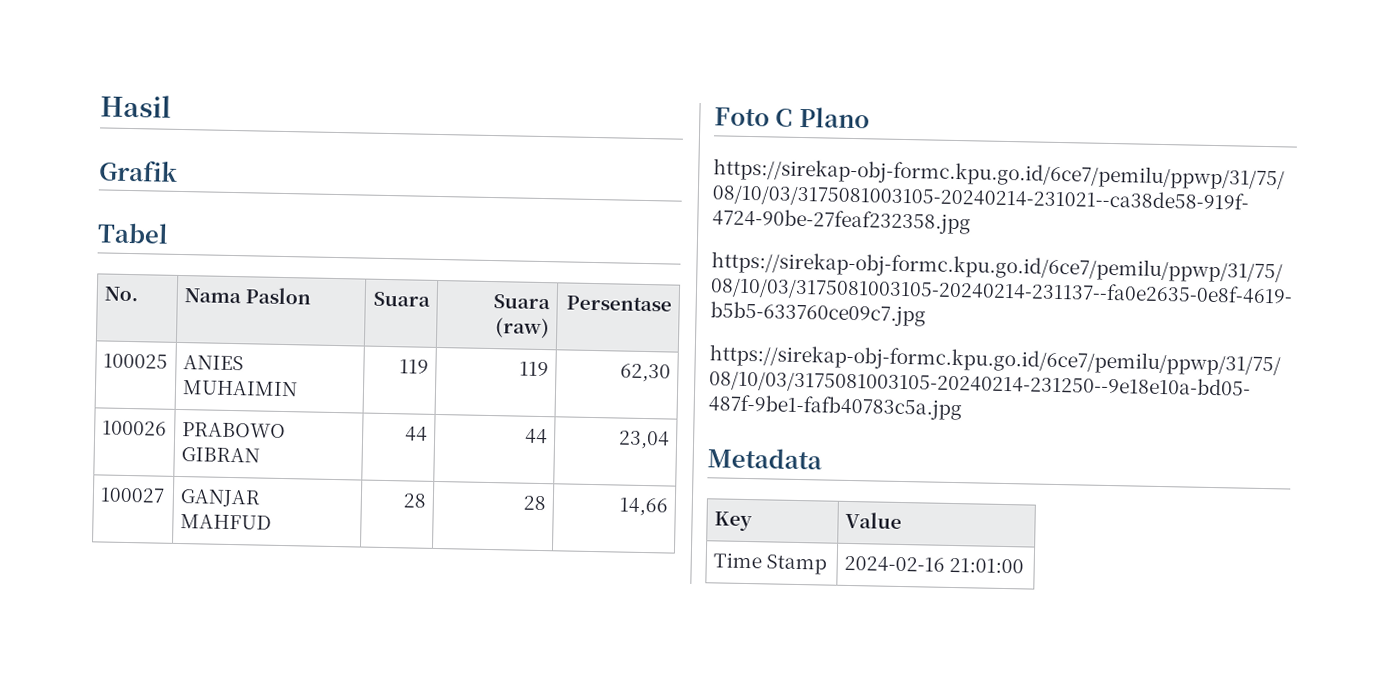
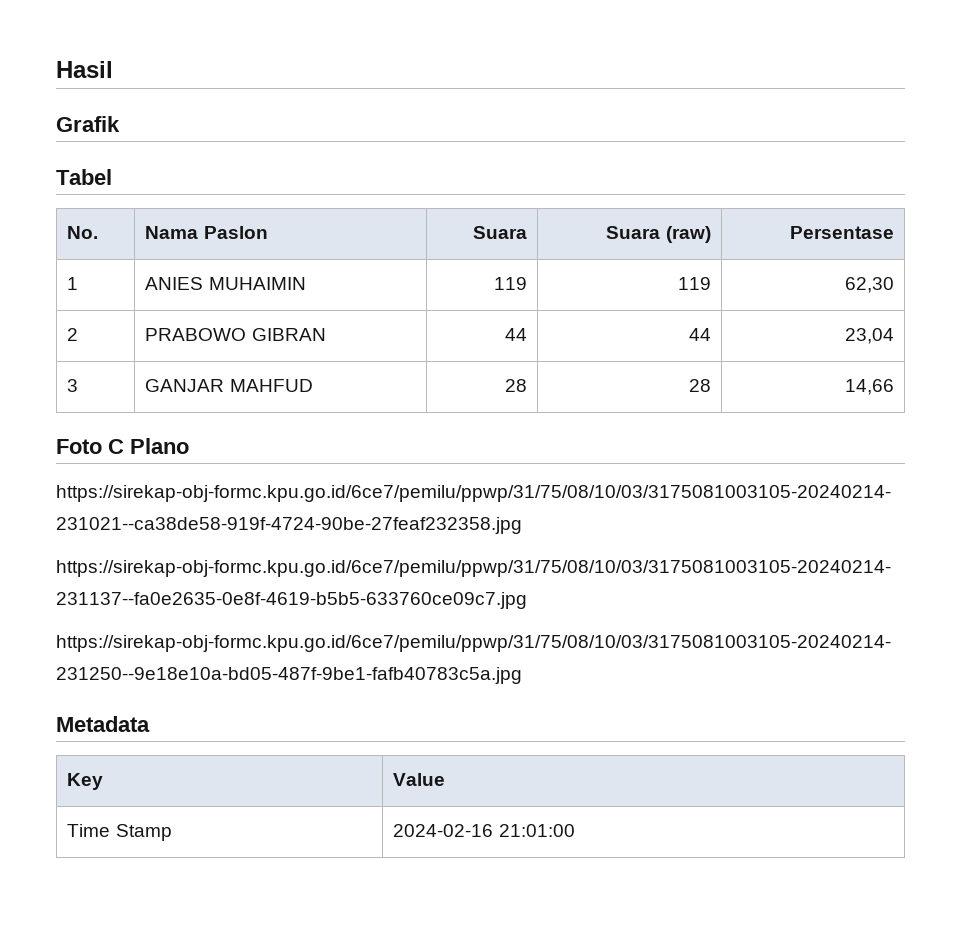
[102,353,168,369] 100025 -> [67,277,79,290] 1
[101,420,167,436] 100026 -> [67,328,79,341] 2
[99,487,165,503] 100027 -> [67,379,79,392] 3

